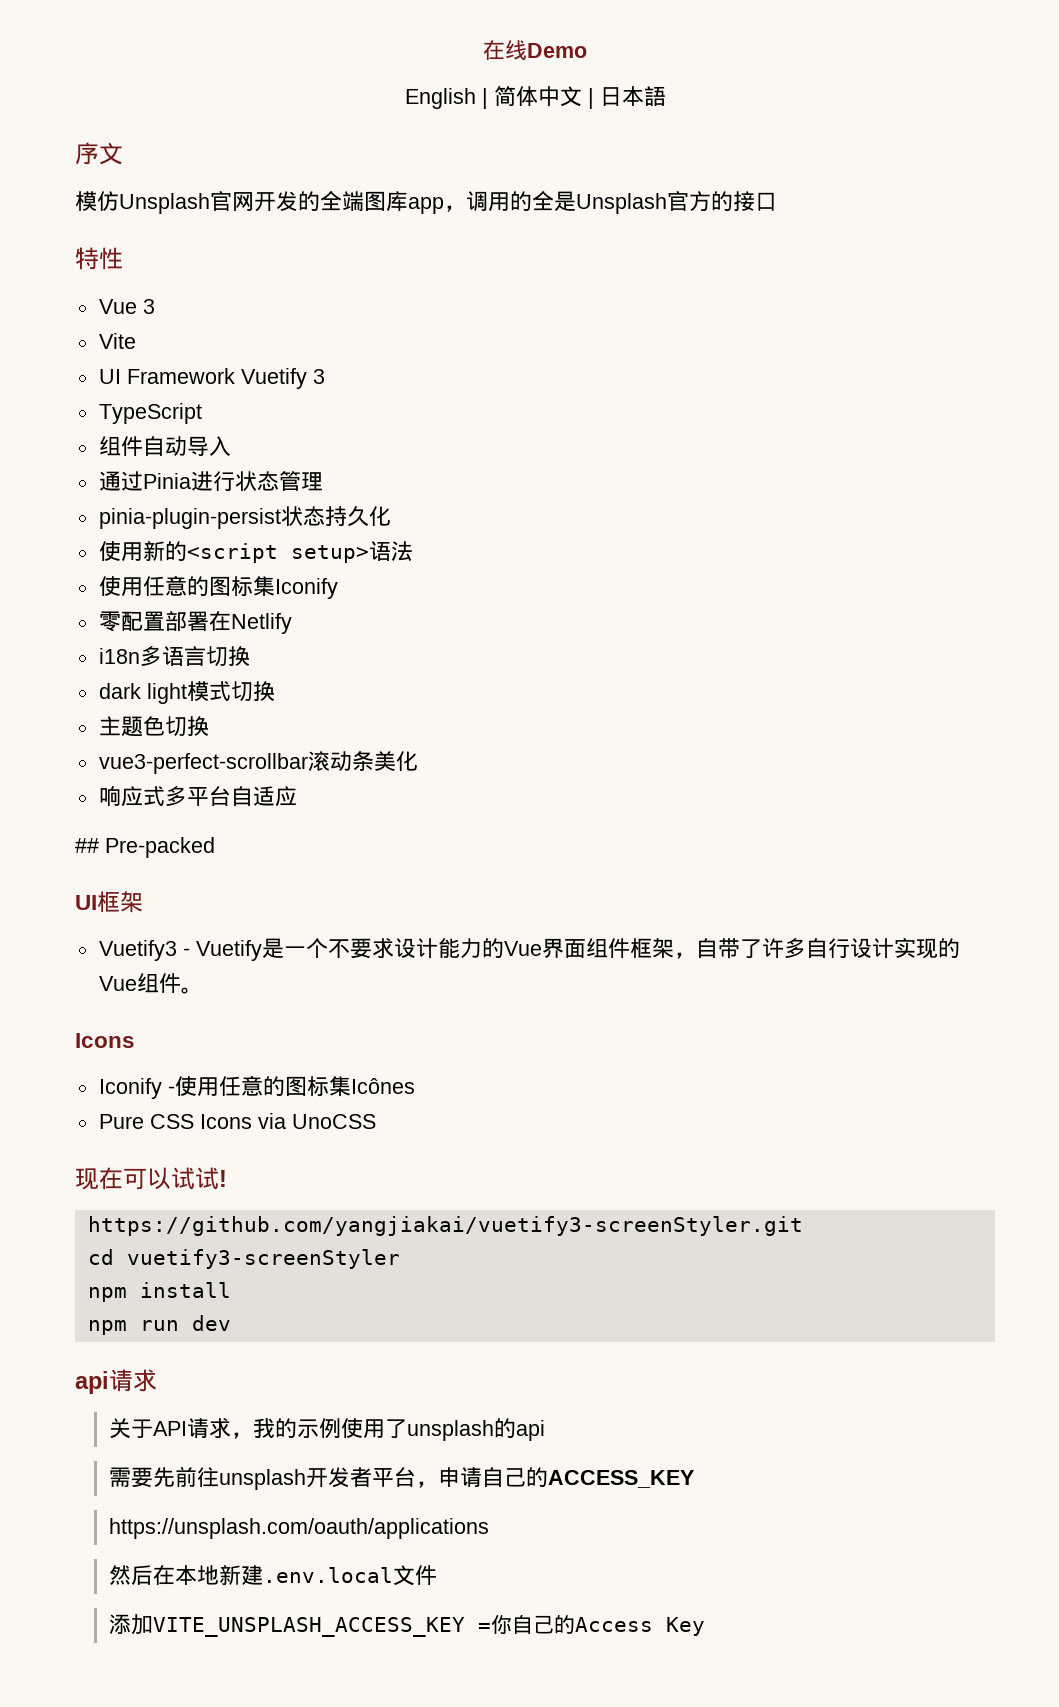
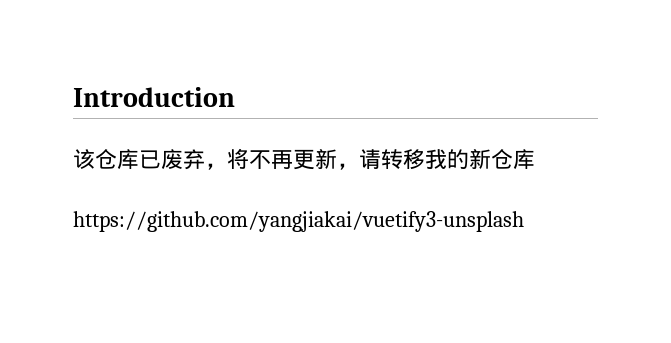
[483,40,587,61] [404,86,666,109] [75,142,123,165] [75,191,777,214] [75,247,123,270] [98,299,155,314] [98,333,136,349] [98,368,325,389] [98,403,202,424] [98,436,231,456] [98,471,323,492] [98,506,391,529] [98,541,413,563] [98,575,338,599] [98,611,292,634] [98,646,250,667] [98,681,275,704] [98,716,209,737] [98,751,418,774] [98,785,297,807] [75,837,215,858] [75,891,143,913] [98,938,960,961] [98,973,203,994] [75,1033,135,1048] [98,1075,415,1099] [98,1113,376,1129] [75,1167,227,1190] [87,1216,803,1236] [87,1249,400,1269] [87,1282,231,1302] [87,1315,231,1335] [75,1369,157,1394] [108,1418,545,1441] [108,1466,694,1490] [108,1518,489,1539] [108,1565,437,1586] [108,1614,705,1637] 在线Demo // English | 简体中文 | 日本語 // 序文 // 模仿Unsplash官网开发的全端图库app，调用的全是Unsplash官方的接口 // 特性 // Vue 3 // Vite // UI Framework Vuetify 3 // TypeScript // 组件自动导入 // 通过Pinia进行状态管理 // pinia-plugin-persist状态持久化 // 使用新的<script setup>语法 // 使用任意的图标集Iconify // 零配置部署在Netlify // i18n多语言切换 // dark light模式切换 // 主题色切换 // vue3-perfect-scrollbar滚动条美化 // 响应式多平台自适应 // ## Pre-packed // UI框架 // Vuetify3 - Vuetify是一个不要求设计能力的Vue界面组件框架，自带了许多自行设计实现的Vue组件。 // Icons // Iconify -使用任意的图标集Icônes // Pure CSS Icons via UnoCSS // 现在可以试试! // https://github.com/yangjiakai/vuetify3-screenStyler.git // cd vuetify3-screenStyler // npm install // npm run dev // api请求 // 关于API请求，我的示例使用了unsplash的api // 需要先前往unsplash开发者平台，申请自己的ACCESS_KEY // https://unsplash.com/oauth/applications // 然后在本地新建.env.local文件 // 添加VITE_UNSPLASH_ACCESS_KEY =你自己的Access Key -> [73,87,235,107] [73,148,535,170] [73,211,524,232] Introduction // 该仓库已废弃，将不再更新，请转移我的新仓库 // https://github.com/yangjiakai/vuetify3-unsplash

